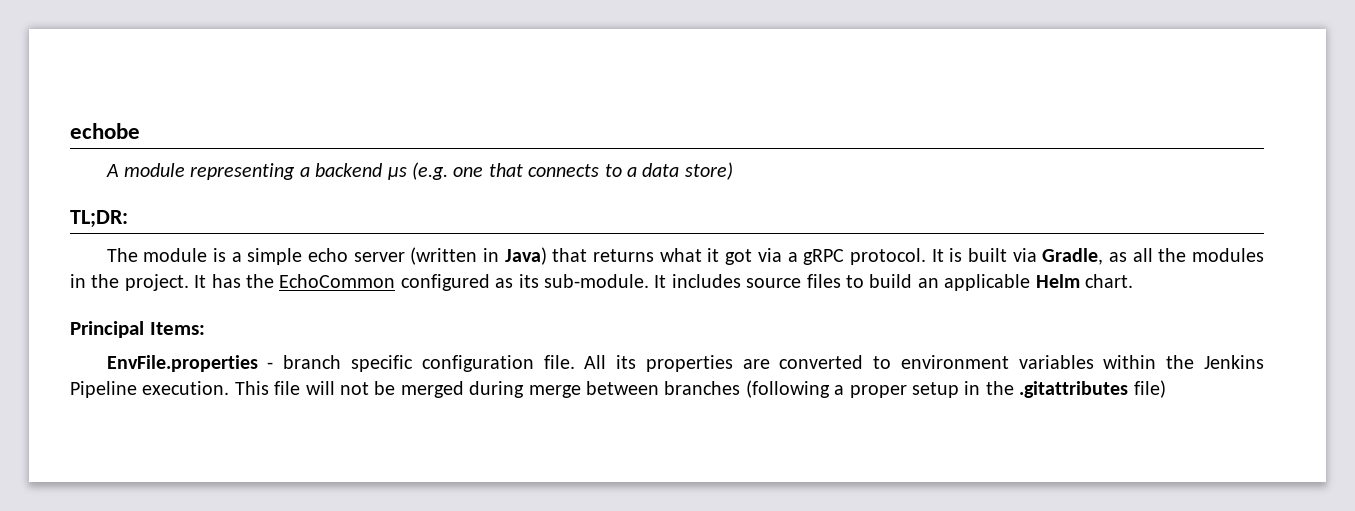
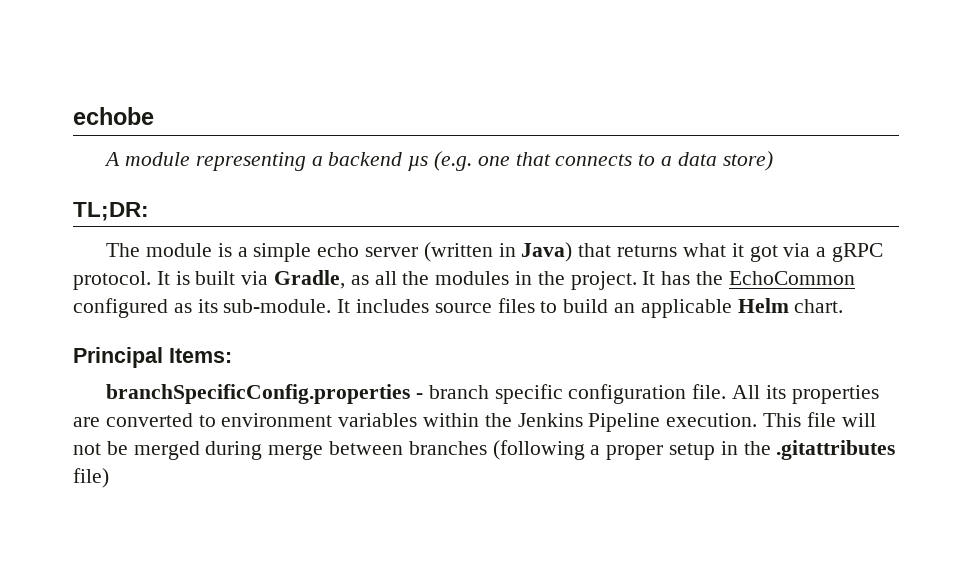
[106,355,258,372] EnvFile.properties -> [106,384,411,404] branchSpecificConfig.properties

